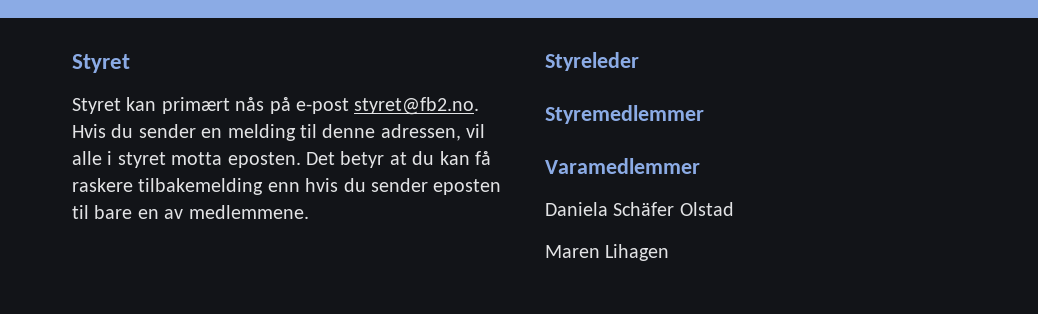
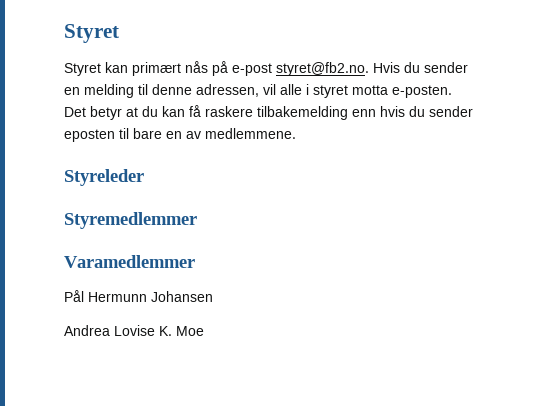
[227,152,301,168] eposten. -> [392,85,452,98] e-posten.
[545,202,734,216] [545,244,670,261] Daniela Schäfer Olstad // Maren Lihagen -> [64,290,213,302] [64,325,204,336] Pål Hermunn Johansen // Andrea Lovise K. Moe

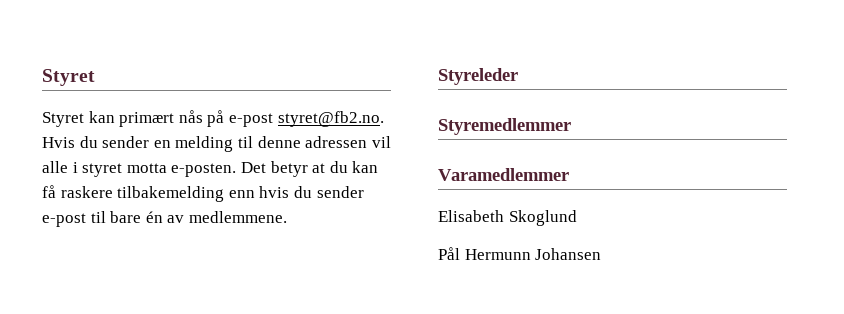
[196,84,259,97] adressen, -> [305,136,368,148] adressen
[64,129,115,142] eposten -> [42,213,86,227] e-post
[166,131,182,139] en -> [145,211,163,223] én
(195, 261) none -> [438,210,577,226] // Elisabeth Skoglund
[64,325,204,336] // Andrea Lovise K. Moe -> (602, 254) none

